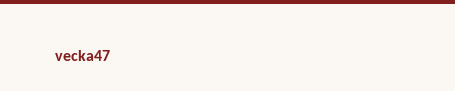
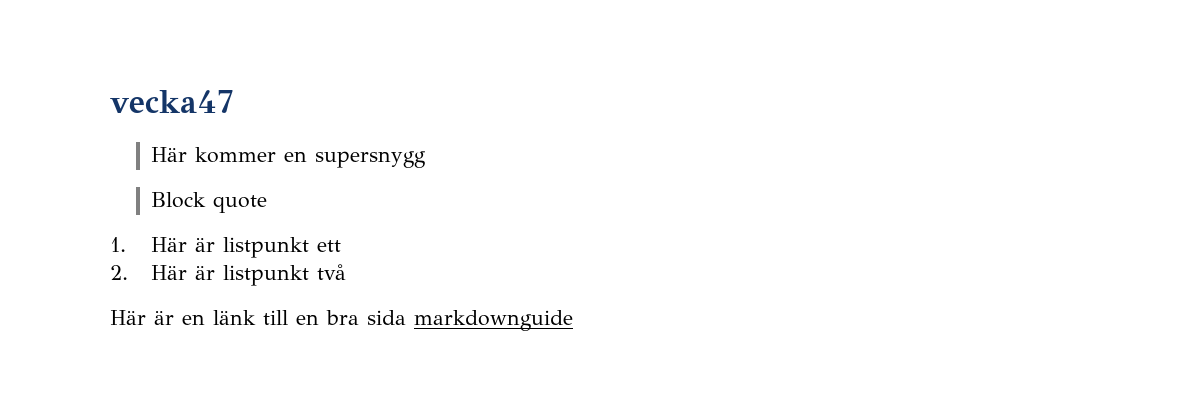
(110, 55) none -> [151,147,427,168] [151,192,268,213] [110,237,342,258] [110,264,347,286] [110,310,573,331] // Här kommer en supersnygg // Block quote // 1. Här är listpunkt ett // 2. Här är listpunkt två // Här är en länk till en bra sida markdownguide

